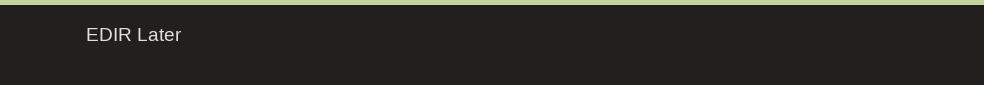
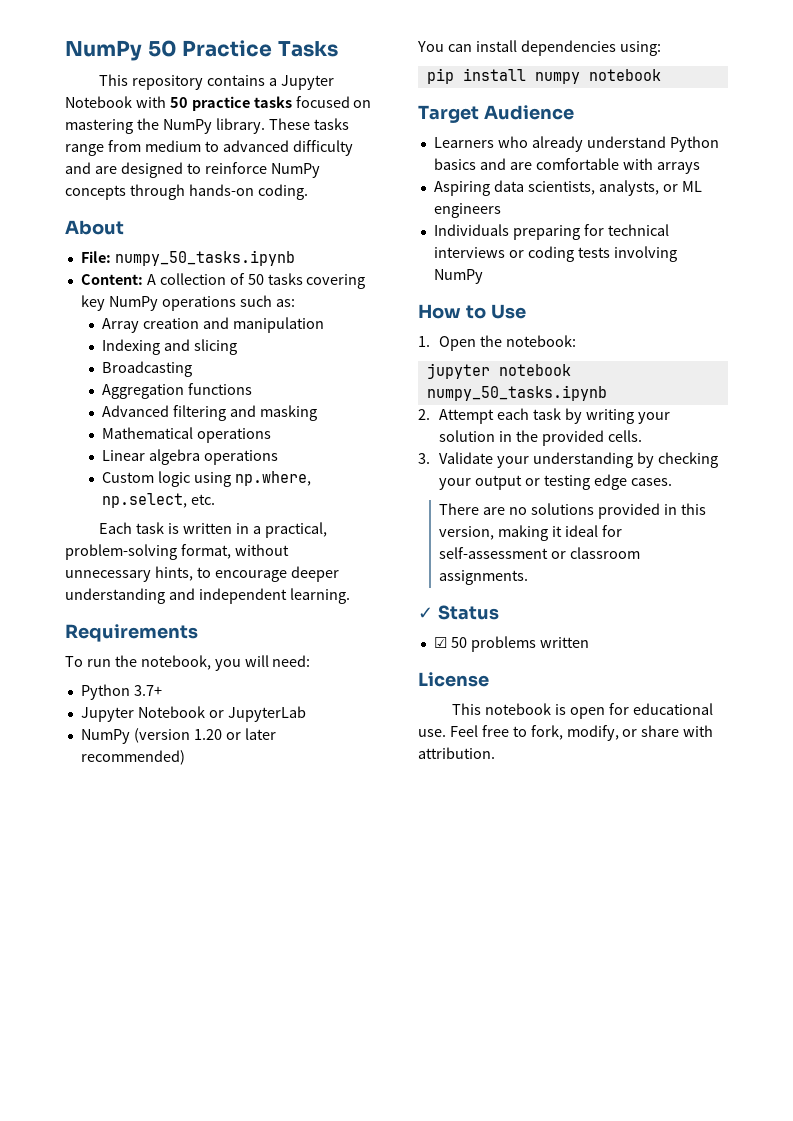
[86,28,183,41] EDIR Later -> [65,40,338,61] [99,74,334,90] [65,96,372,111] [65,118,349,134] [65,140,353,156] [65,162,320,178] [65,184,308,200] [65,220,124,235] [80,250,295,266] [80,273,366,289] [80,295,295,311] [102,317,325,333] [102,339,238,355] [102,361,193,377] [102,383,253,399] [102,405,318,421] [102,427,272,443] [102,449,279,465] [102,471,312,487] [102,493,216,508] [99,522,327,538] [65,544,289,560] [65,566,339,582] [65,588,350,604] [65,624,198,642] [65,655,311,671] [80,684,162,700] [80,706,306,722] [80,728,276,744] [80,750,185,765] [417,40,661,56] [426,68,661,84] [418,105,574,123] [433,136,719,152] [433,158,700,174] [433,180,702,196] [433,203,501,218] [433,224,669,240] [433,246,677,262] [433,269,483,284] [418,304,526,319] [418,335,577,351] [426,363,571,379] [426,385,607,401] [418,408,671,424] [439,430,643,446] [418,452,719,468] [439,474,673,490] [439,503,706,519] [439,525,623,541] [439,547,641,559] [439,570,529,585] [418,605,499,620] [433,636,589,652] [418,672,489,687] [452,703,713,719] [418,725,714,741] [418,747,495,759] NumPy 50 Practice Tasks // This repository contains a Jupyter Notebook with 50 practice tasks focused on mastering the NumPy library. These tasks range from medium to advanced difficulty and are designed to reinforce NumPy concepts through hands-on coding. // About // File: numpy_50_tasks.ipynb // Content: A collection of 50 tasks covering key NumPy operations such as: // Array creation and manipulation // Indexing and slicing // Broadcasting // Aggregation functions // Advanced filtering and masking // Mathematical operations // Linear algebra operations // Custom logic using np.where, np.select, etc. // Each task is written in a practical, problem-solving format, without unnecessary hints, to encourage deeper understanding and independent learning. // Requirements // To run the notebook, you will need: // Python 3.7+ // Jupyter Notebook or JupyterLab // NumPy (version 1.20 or later recommended) // You can install dependencies using: // pip install numpy notebook // Target Audience // Learners who already understand Python basics and are comfortable with arrays // Aspiring data scientists, analysts, or ML engineers // Individuals preparing for technical interviews or coding tests involving NumPy // How to Use // 1. Open the notebook: // jupyter notebook numpy_50_tasks.ipynb // 2. Attempt each task by writing your solution in the provided cells. // 3. Validate your understanding by checking your output or testing edge cases. // There are no solutions provided in this version, making it ideal for self-assessment or classroom assignments. // ✓ Status // ☑ 50 problems written // License // This notebook is open for educational use. Feel free to fork, modify, or share with attribution.

